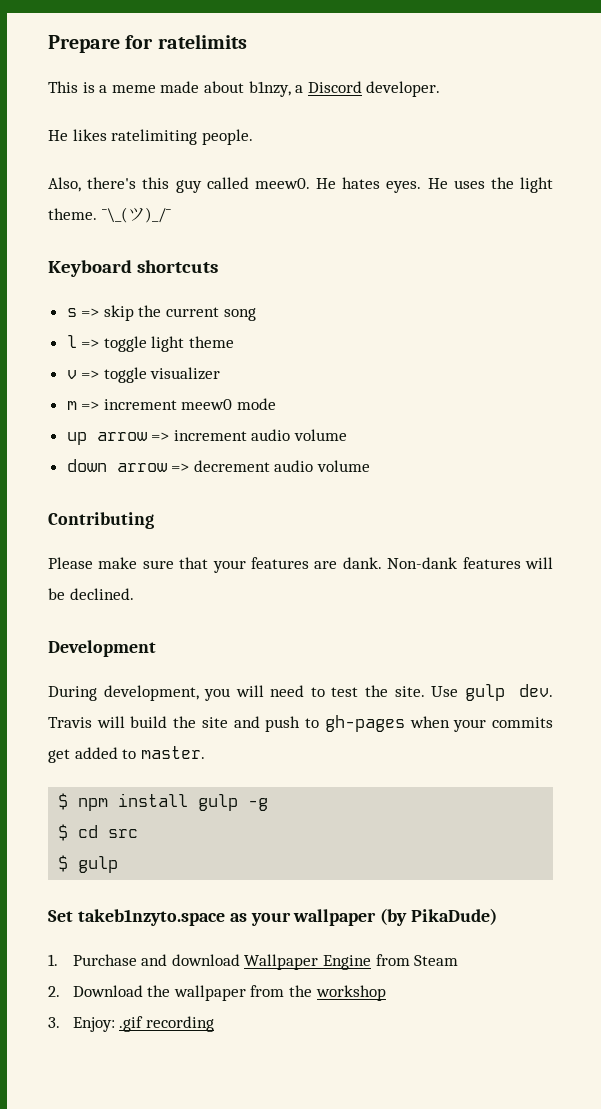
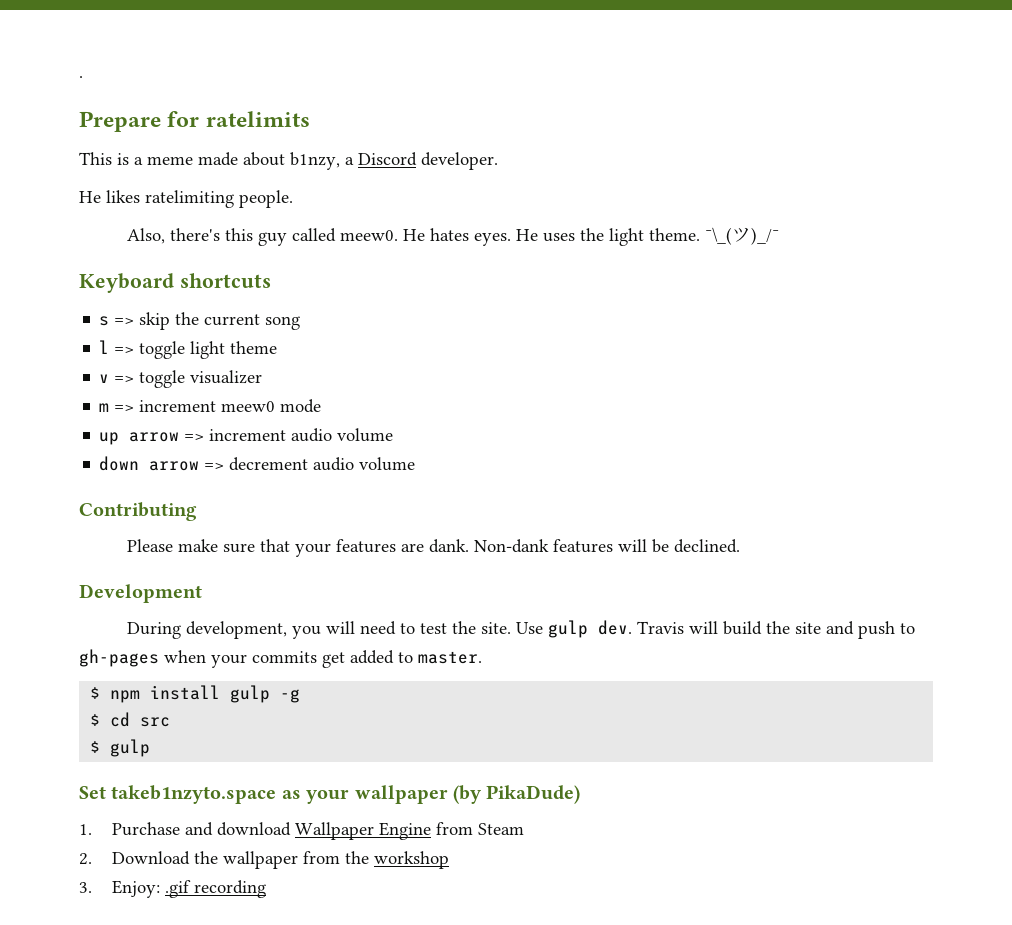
(48, 44) none -> [79,76,83,78] . //

